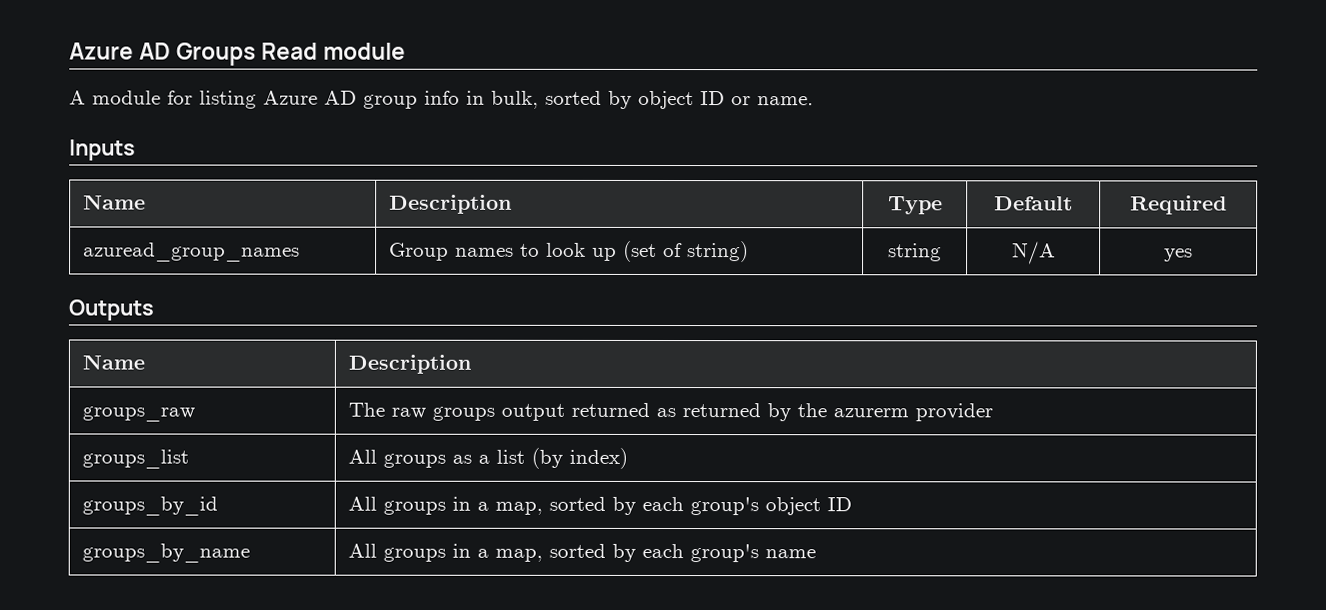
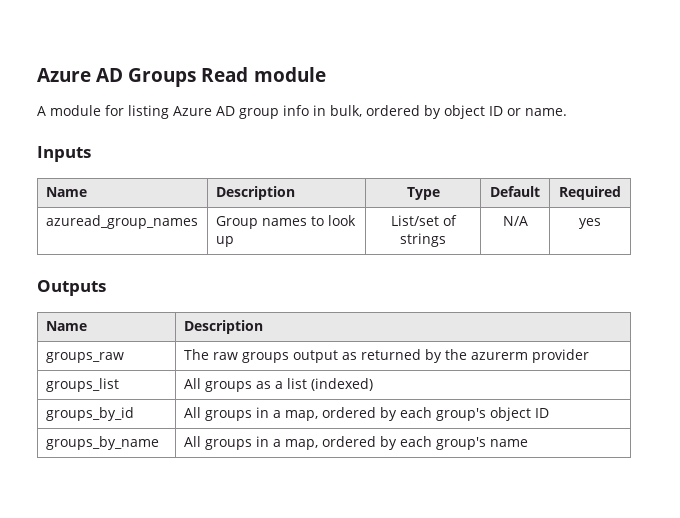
[545,90,602,105] sorted -> [366,105,420,116] ordered
[622,240,749,263] [888,243,942,262] (set of string) | string -> [390,215,457,226] [400,233,446,247] | List/set of strings
[570,402,650,417] returned -> (338, 356) none
[530,447,628,469] (by index) -> [310,378,373,391] (indexed)
[548,496,606,511] sorted -> [321,407,376,418] ordered
[548,543,606,558] sorted -> [321,436,376,447] ordered

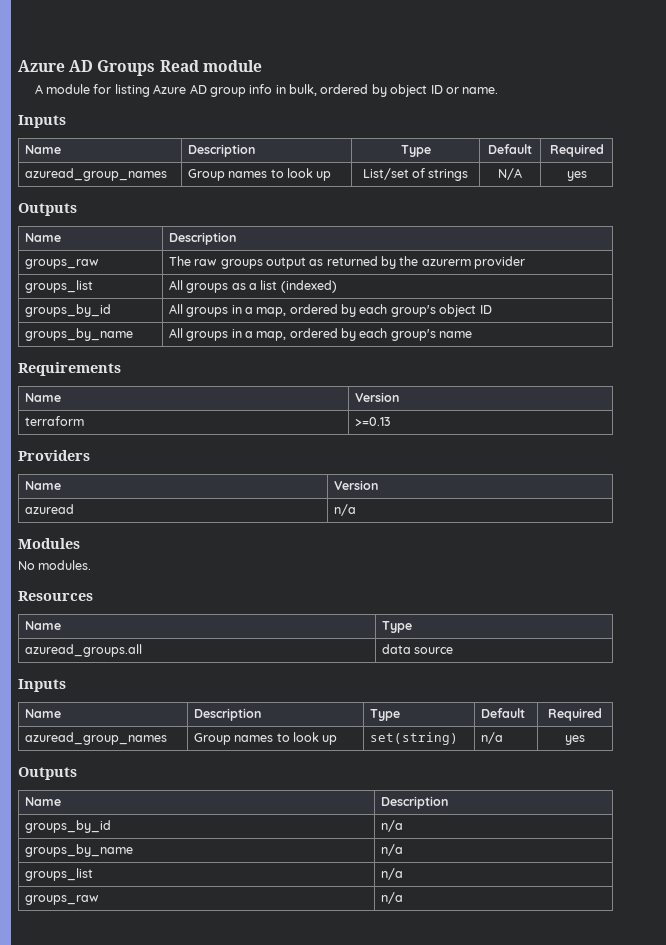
(528, 443) none -> [18,362,121,376] [24,393,61,402] [354,392,399,402] [24,416,84,426] [354,417,391,426] [18,450,90,461] [24,481,61,490] [333,480,378,490] [24,504,74,514] [333,504,356,516] [18,538,80,549] [18,560,92,570] [18,591,93,601] [24,621,61,630] [381,621,412,633] [24,644,142,657] [381,644,454,654] [18,679,66,692] [24,709,61,718] [193,708,261,721] [369,709,400,721] [480,708,525,718] [548,708,602,721] [24,732,167,745] [193,732,338,745] [369,732,458,745] [480,732,503,744] [565,735,585,745] [18,767,77,780] [24,797,61,806] [380,796,448,809] [24,820,111,833] [380,820,403,832] [24,844,133,857] [380,844,403,856] [24,868,93,881] [380,868,403,880] [24,895,99,905] [380,892,403,904] // Requirements // Name | Version // terraform | >=0.13 // Providers // Name | Version // azuread | n/a // Modules // No modules. // Resources // Name | Type // azuread_groups.all | data source // Inputs // Name | Description | Type | Default | Required // azuread_group_names | Group names to look up | set(string) | n/a | yes // Outputs // Name | Description // groups_by_id | n/a // groups_by_name | n/a // groups_list | n/a // groups_raw | n/a

